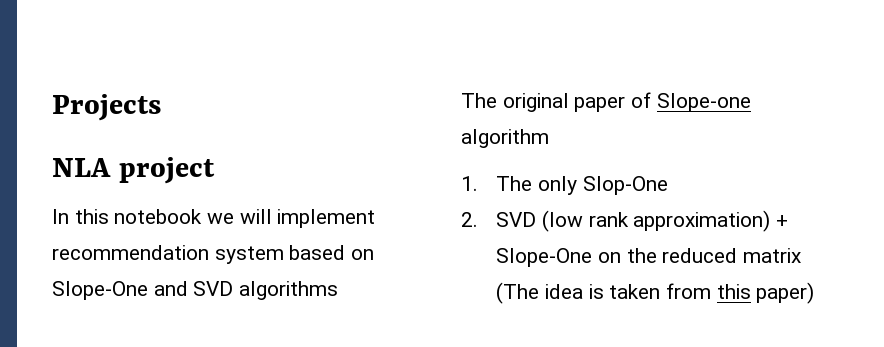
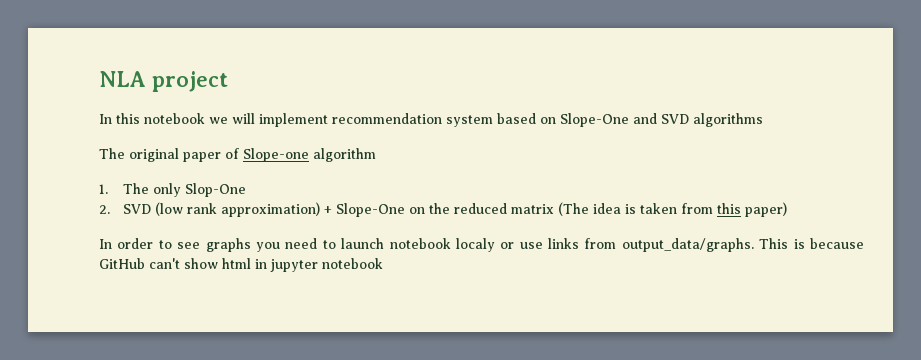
[52,94,161,121] Projects // -> (99, 79) none
(815, 293) none -> [99,238,865,252] [99,258,383,272] // In order to see graphs you need to launch notebook localy or use links from output_data/graphs. This is because GitHub can't show html in jupyter notebook

